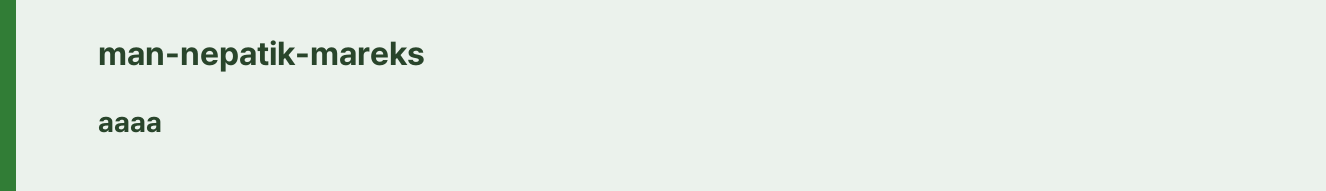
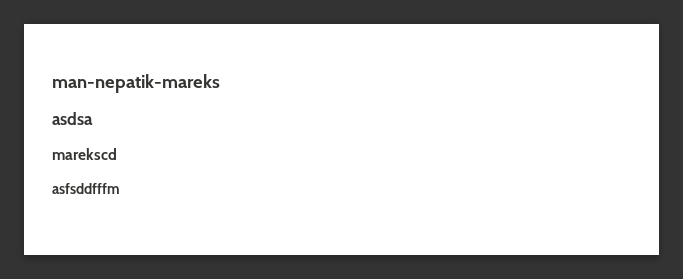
[98,116,162,133] aaaa -> [52,112,93,125] [52,148,117,160] [52,183,120,194] asdsa // marekscd // asfsddfffm

